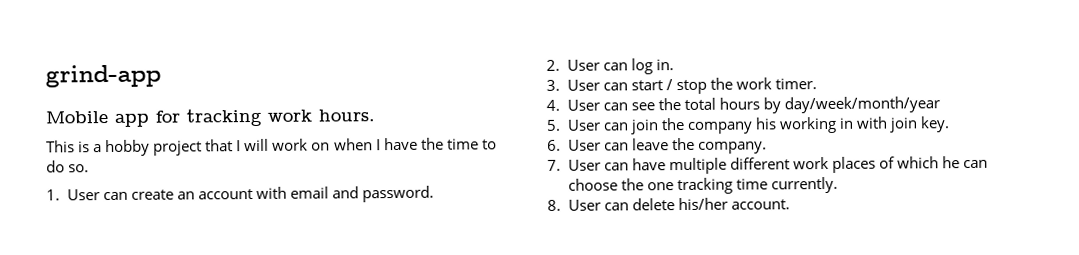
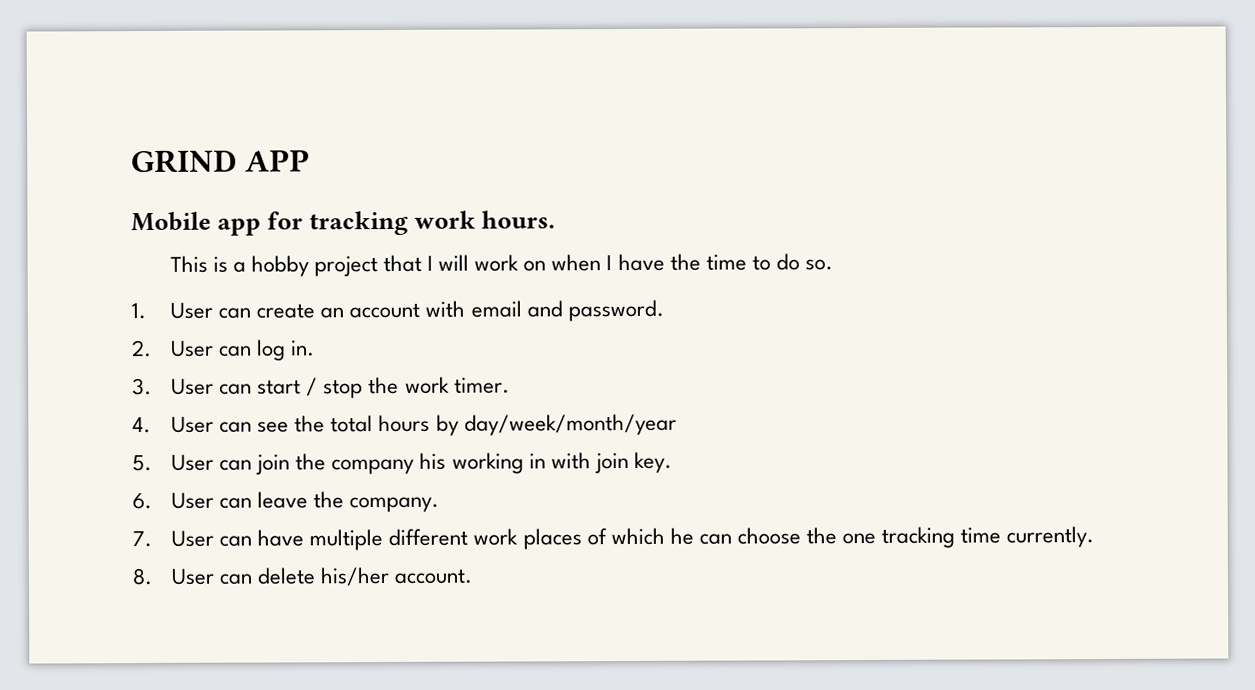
[45,64,161,88] grind-app -> [131,149,310,174] GRIND APP

